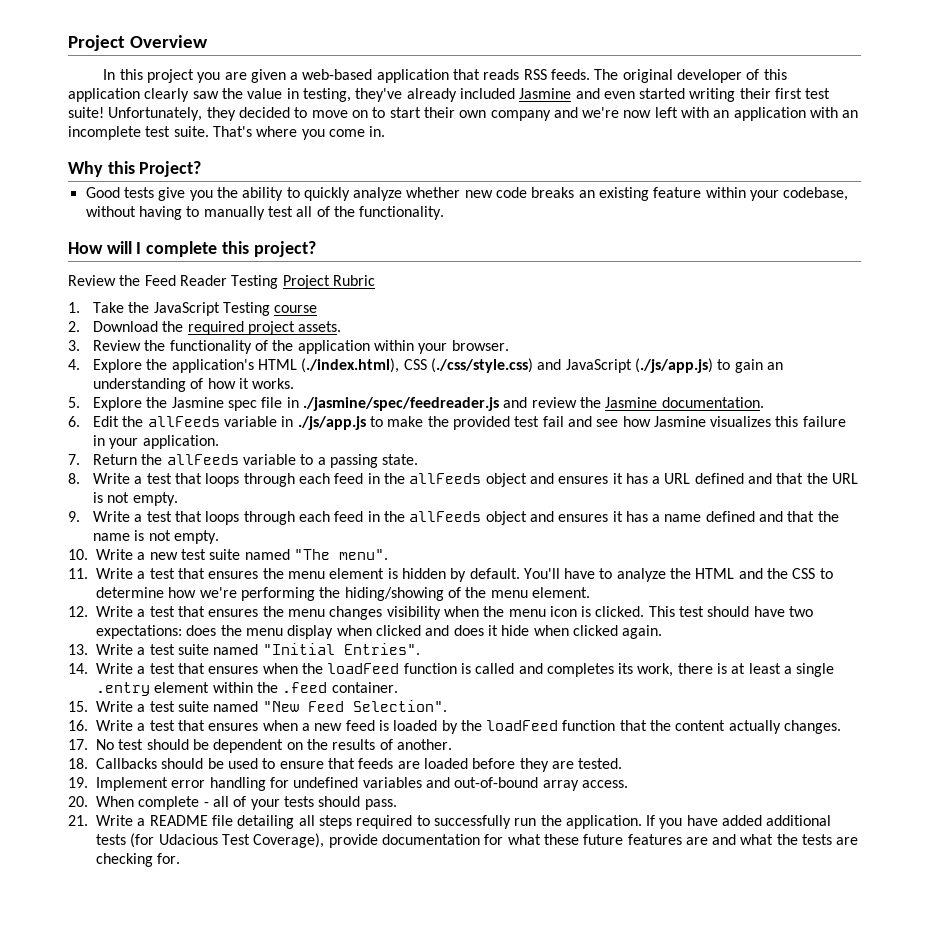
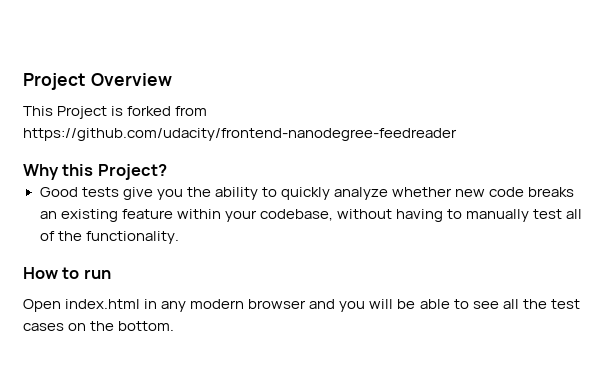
[103,69,787,83] [68,88,831,102] [68,107,859,121] [68,126,386,140] In this project you are given a web-based application that reads RSS feeds. The original developer of this application clearly saw the value in testing, they've already included Jasmine and even started writing their first test suite! Unfortunately, they decided to move on to start their own company and we're now left with an application with an incomplete test suite. That's where you come in. -> [23,106,208,119] [23,128,457,141] This Project is forked from https://github.com/udacity/frontend-nanodegree-feedreader
[106,241,316,257] [68,275,375,289] [68,302,318,316] [68,321,342,335] [68,340,509,354] [68,358,783,373] [93,378,295,392] [68,397,764,411] [68,416,846,430] [93,435,219,449] [68,454,419,468] [68,473,859,487] [93,492,178,506] [68,511,839,525] [93,530,220,544] [68,549,388,560] [68,568,833,582] [96,587,590,601] [68,606,814,620] [96,625,663,639] [68,643,420,655] [68,663,835,677] [96,682,398,696] [68,700,447,712] [68,720,842,734] [68,739,452,753] [68,758,623,772] [68,777,628,791] [68,796,397,810] [68,815,832,829] [96,833,859,848] [96,853,181,867] will I complete this project? // Review the Feed Reader Testing Project Rubric // 1. Take the JavaScript Testing course // 2. Download the required project assets. // 3. Review the functionality of the application within your browser. // 4. Explore the application's HTML (./index.html), CSS (./css/style.css) and JavaScript (./js/app.js) to gain an understanding of how it works. // 5. Explore the Jasmine spec file in ./jasmine/spec/feedreader.js and review the Jasmine documentation. // 6. Edit the allFeeds variable in ./js/app.js to make the provided test fail and see how Jasmine visualizes this failure in your application. // 7. Return the allFeeds variable to a passing state. // 8. Write a test that loops through each feed in the allFeeds object and ensures it has a URL defined and that the URL is not empty. // 9. Write a test that loops through each feed in the allFeeds object and ensures it has a name defined and that the name is not empty. // 10. Write a new test suite named "The menu". // 11. Write a test that ensures the menu element is hidden by default. You'll have to analyze the HTML and the CSS to determine how we're performing the hiding/showing of the menu element. // 12. Write a test that ensures the menu changes visibility when the menu icon is clicked. This test should have two expectations: does the menu display when clicked and does it hide when clicked again. // 13. Write a test suite named "Initial Entries". // 14. Write a test that ensures when the loadFeed function is called and completes its work, there is at least a single .entry element within the .feed container. // 15. Write a test suite named "New Feed Selection". // 16. Write a test that ensures when a new feed is loaded by the loadFeed function that the content actually changes. // 17. No test should be dependent on the results of another. // 18. Callbacks should be used to ensure that feeds are loaded before they are tested. // 19. Implement error handling for undefined variables and out-of-bound array access. // 20. When complete - all of your tests should pass. // 21. Write a README file detailing all steps required to successfully run the application. If you have added additional tests (for Udacious Test Coverage), provide documentation for what these future features are and what the tests are checking for. -> [62,267,111,279] [23,299,580,312] [23,321,175,331] to run // Open index.html in any modern browser and you will be able to see all the test cases on the bottom.

